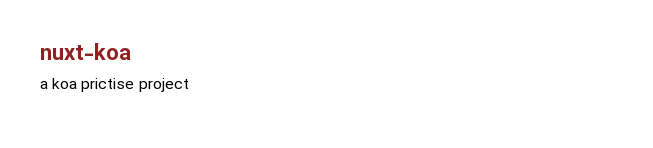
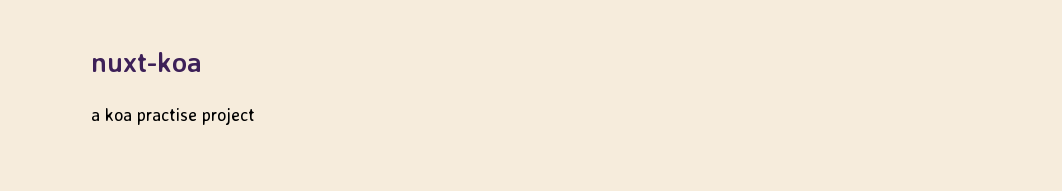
[81,78,135,92] prictise -> [137,108,197,125] practise

